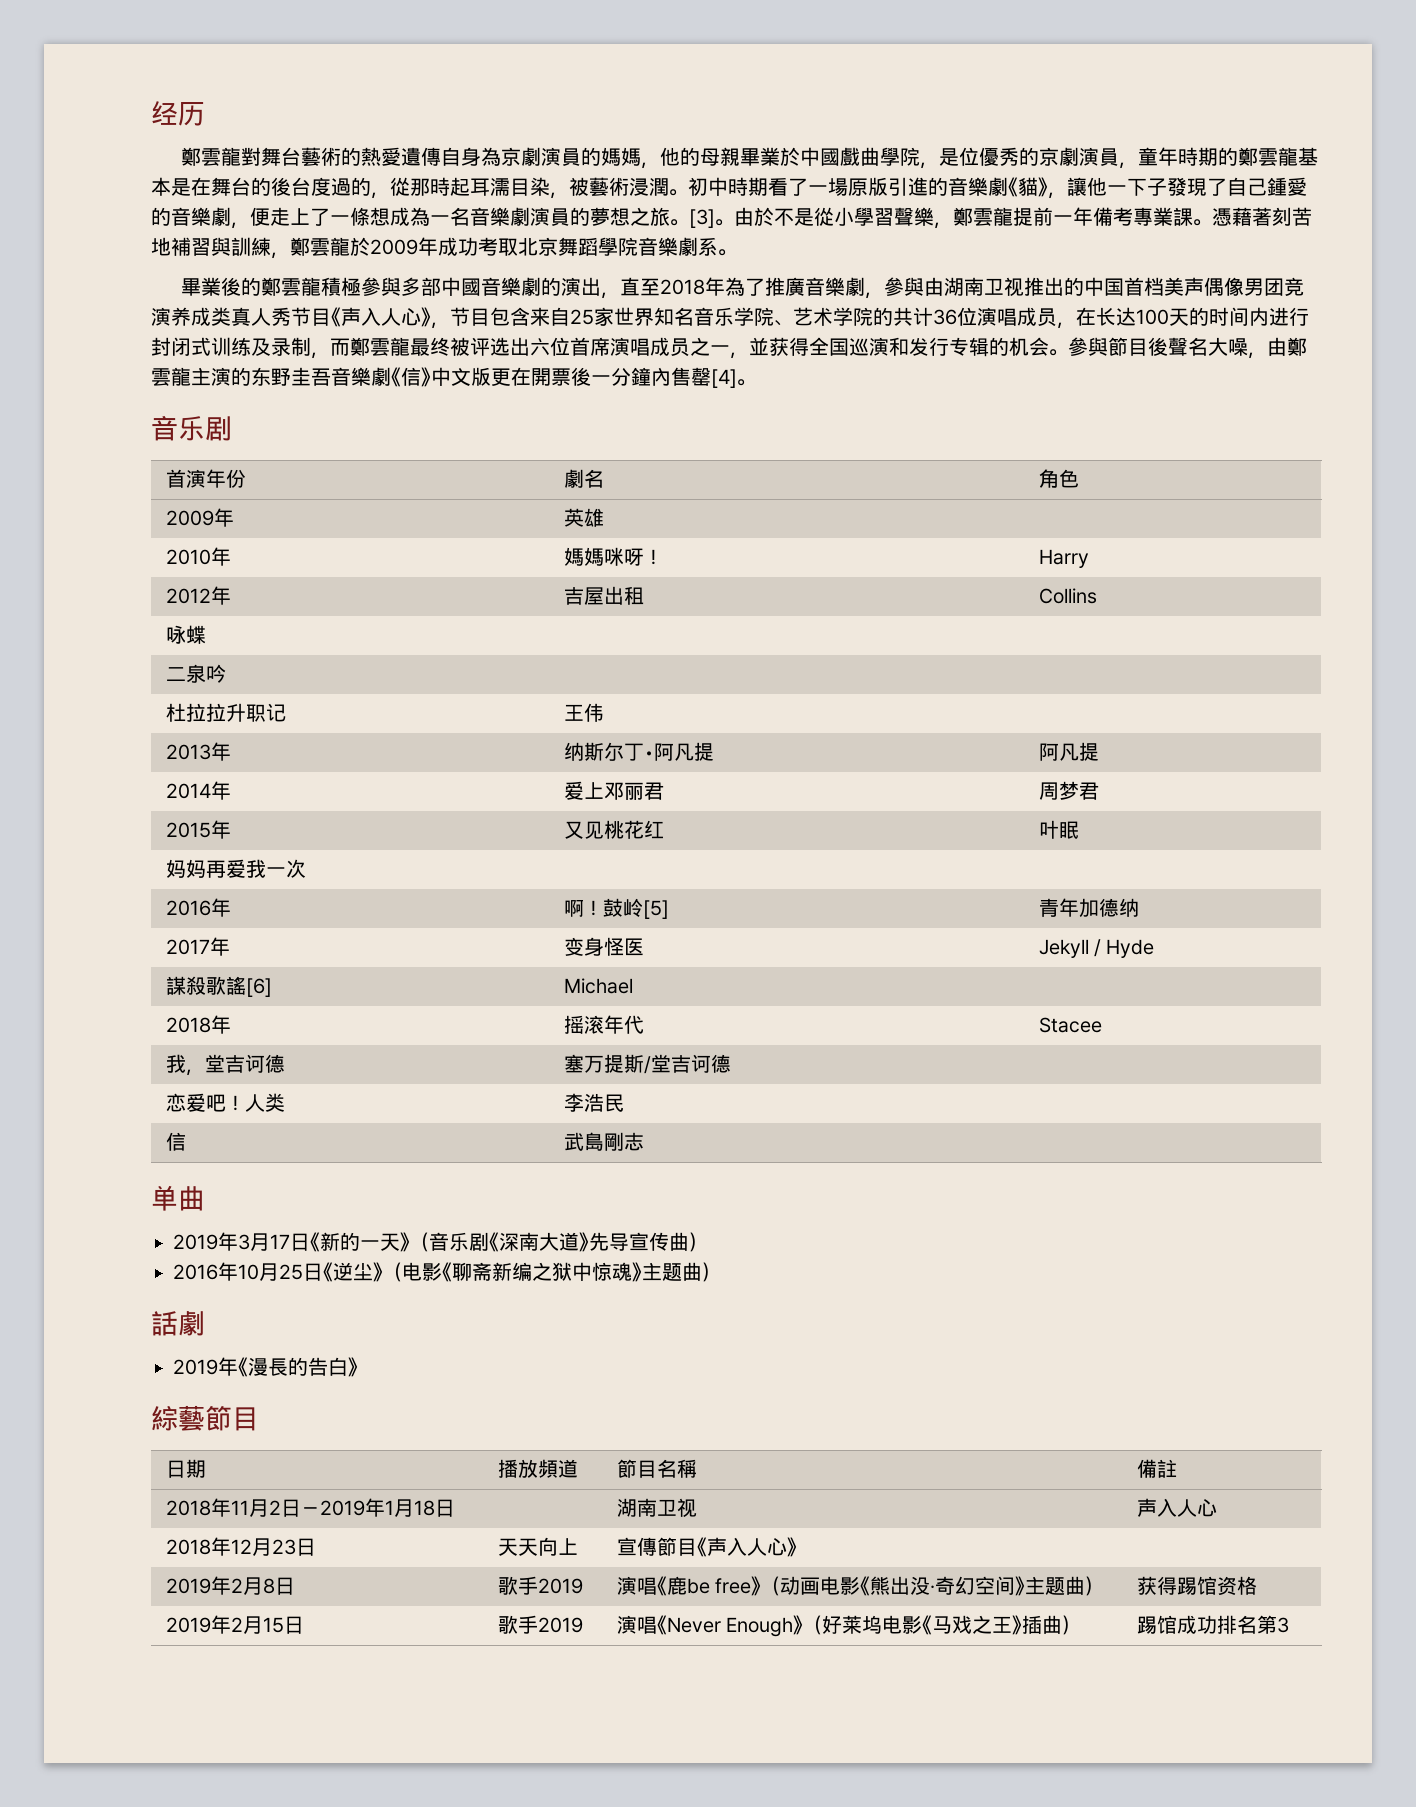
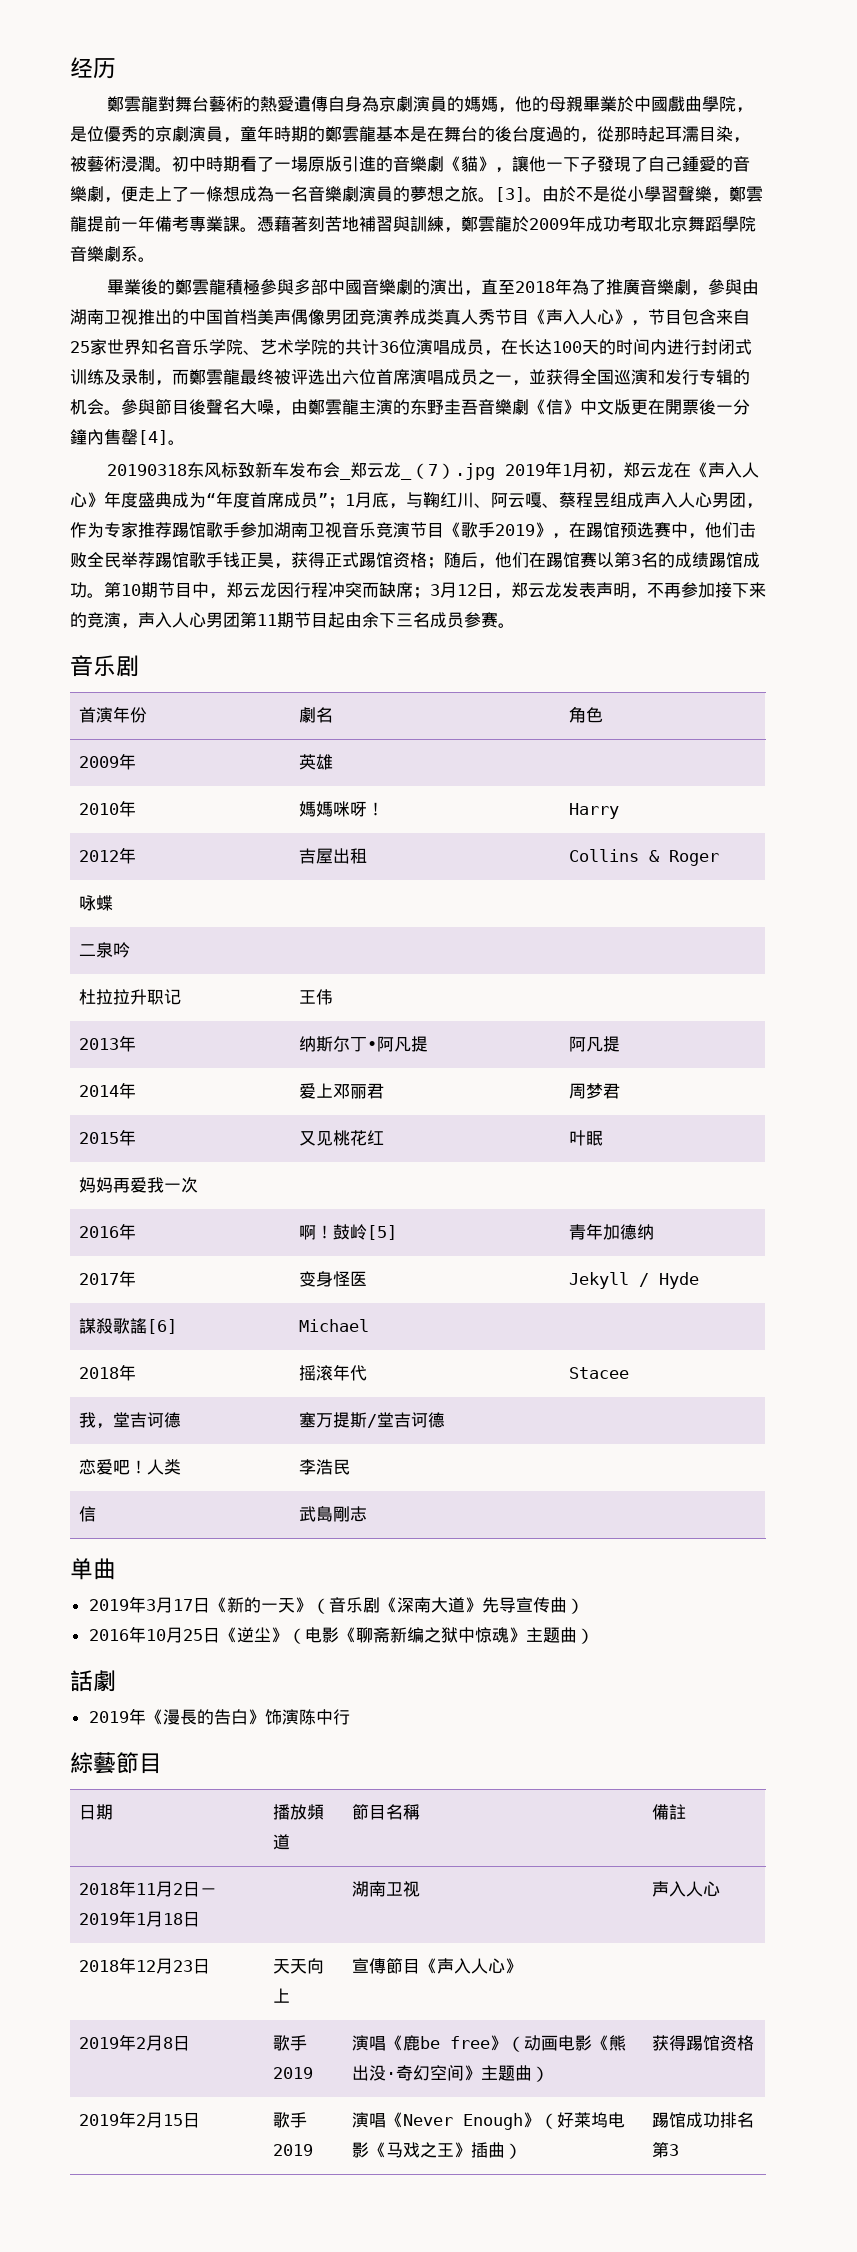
(756, 382) none -> [107,461,760,480] [70,491,763,509] [70,522,756,539] [70,552,760,569] [70,582,766,599] [70,612,515,629] // 20190318东风标致新车发布会_郑云龙_（7）.jpg 2019年1月初，郑云龙在《声入人心》年度盛典成为“年度首席成员”；1月底，与鞠红川、阿云嘎、蔡程昱组成声入人心男团，作为专家推荐踢馆歌手参加湖南卫视音乐竞演节目《歌手2019》，在踢馆预选赛中，他们击败全民举荐踢馆歌手钱正昊，获得正式踢馆资格；随后，他们在踢馆赛以第3名的成绩踢馆成功。第10期节目中，郑云龙因行程冲突而缺席；3月12日，郑云龙发表声明，不再参加接下来的竞演，声入人心男团第11期节目起由余下三名成员参赛。
(1097, 596) none -> [648,850,719,866] & Roger
(358, 1367) none -> [264,1709,350,1725] 饰演陈中行

